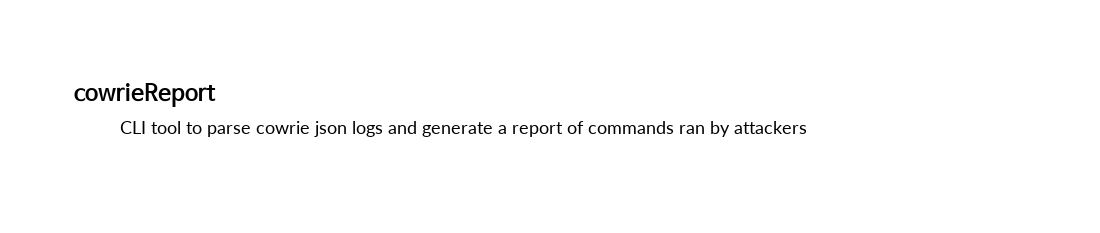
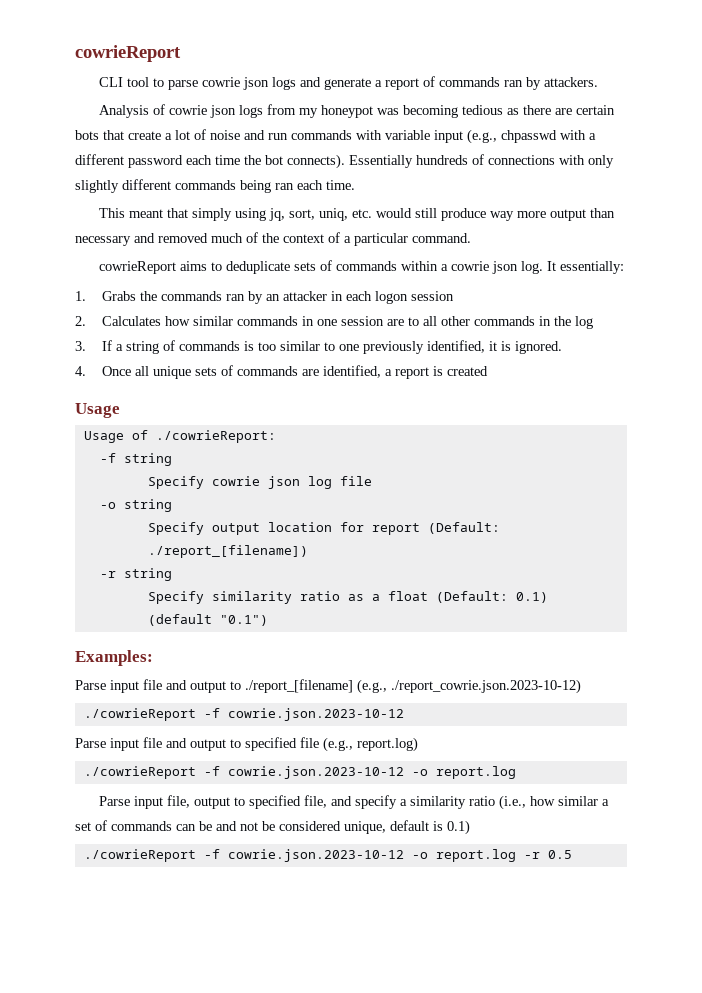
[733,121,807,134] attackers -> [543,77,598,87] [98,104,615,118] [75,129,596,144] [75,154,614,169] [75,179,355,193] [98,208,615,221] [75,232,471,246] [98,260,624,274] [75,291,455,304] [75,316,594,329] [75,340,563,354] [75,365,489,379] [75,403,120,418] [83,430,276,443] [99,453,172,466] [147,476,372,489] [99,499,172,512] [147,522,500,535] [147,545,308,558] [99,568,172,581] [147,591,548,604] [147,614,268,626] [75,650,153,666] [75,679,581,694] [83,708,404,721] [75,737,418,752] [83,766,516,779] [98,795,609,810] [75,820,470,835] [83,849,572,862] attackers. // Analysis of cowrie json logs from my honeypot was becoming tedious as there are certain bots that create a lot of noise and run commands with variable input (e.g., chpasswd with a different password each time the bot connects). Essentially hundreds of connections with only slightly different commands being ran each time. // This meant that simply using jq, sort, uniq, etc. would still produce way more output than necessary and removed much of the context of a particular command. // cowrieReport aims to deduplicate sets of commands within a cowrie json log. It essentially: // 1. Grabs the commands ran by an attacker in each logon session // 2. Calculates how similar commands in one session are to all other commands in the log // 3. If a string of commands is too similar to one previously identified, it is ignored. // 4. Once all unique sets of commands are identified, a report is created // Usage // Usage of ./cowrieReport: // -f string // Specify cowrie json log file // -o string // Specify output location for report (Default: ./report_[filename]) // -r string // Specify similarity ratio as a float (Default: 0.1) (default "0.1") // Examples: // Parse input file and output to ./report_[filename] (e.g., ./report_cowrie.json.2023-10-12) // ./cowrieReport -f cowrie.json.2023-10-12 // Parse input file and output to specified file (e.g., report.log) // ./cowrieReport -f cowrie.json.2023-10-12 -o report.log // Parse input file, output to specified file, and specify a similarity ratio (i.e., how similar a set of commands can be and not be considered unique, default is 0.1) // ./cowrieReport -f cowrie.json.2023-10-12 -o report.log -r 0.5

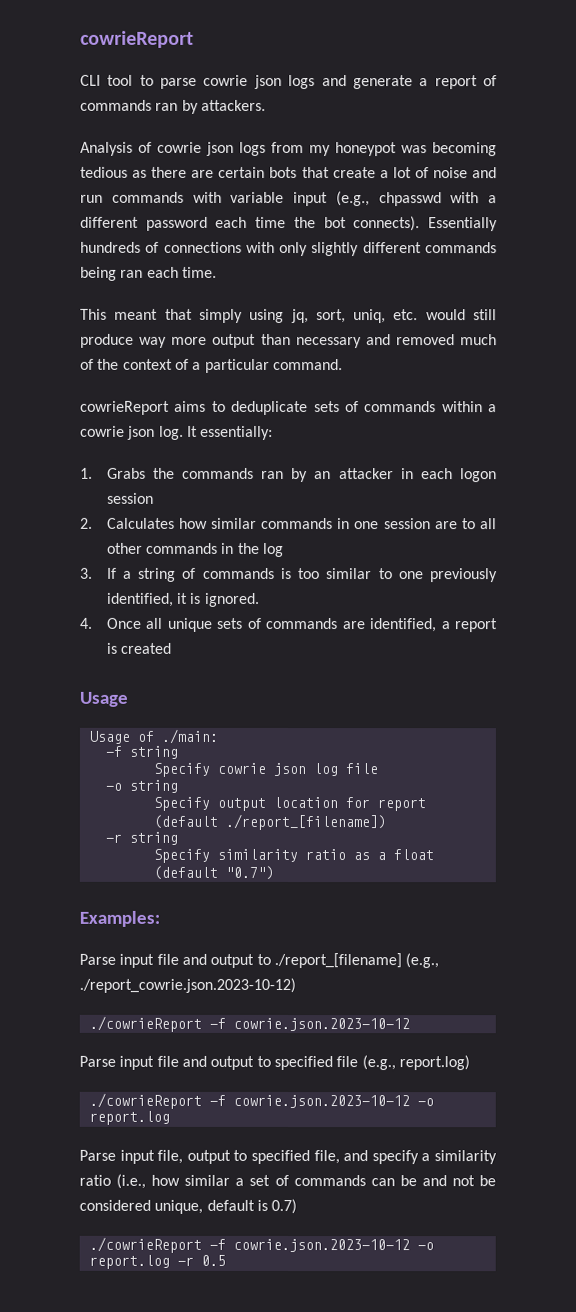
[155,430,276,443] ./cowrieReport: -> [160,728,218,744] ./main:
[427,522,500,534] (Default: -> [152,814,218,829] (default
[435,591,548,603] [147,614,268,626] (Default: 0.1) (default "0.1") -> [152,865,274,880] (default "0.7")
[447,820,470,835] 0.1) -> [271,1198,298,1215] 0.7)

